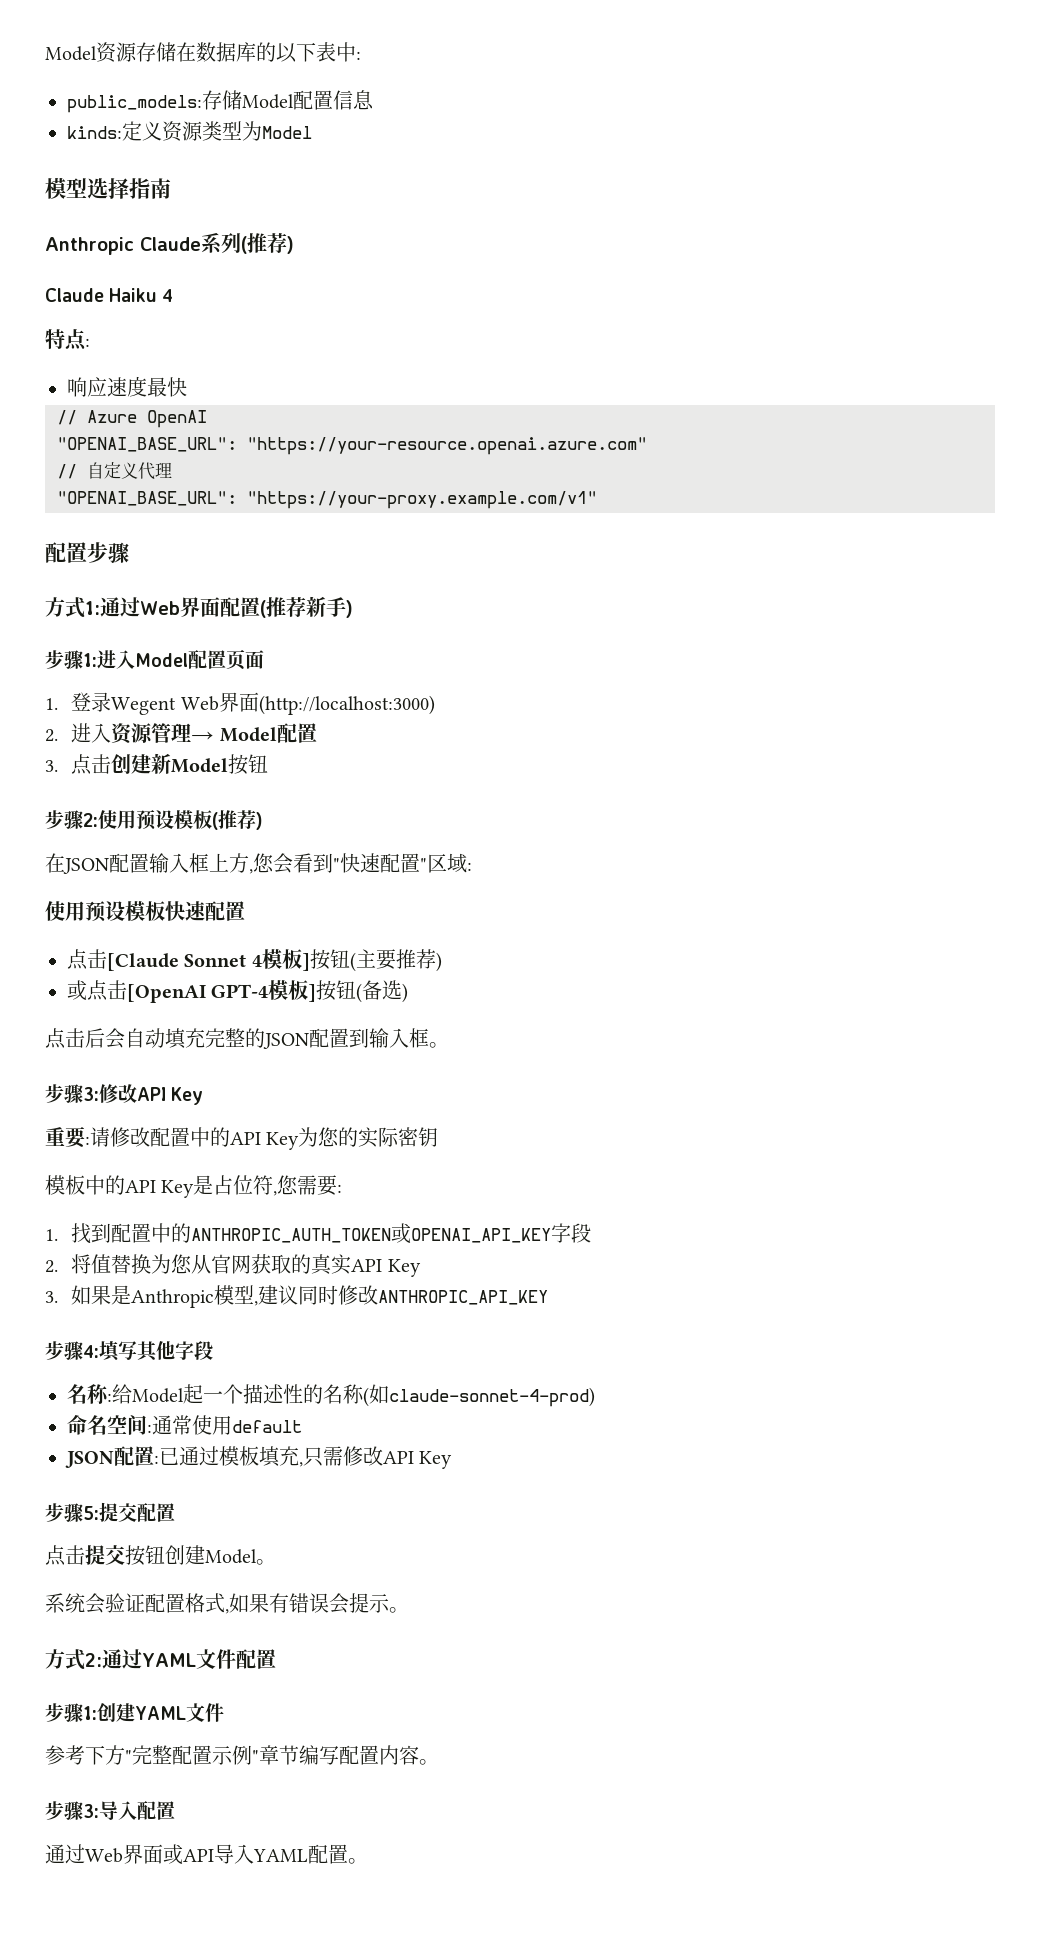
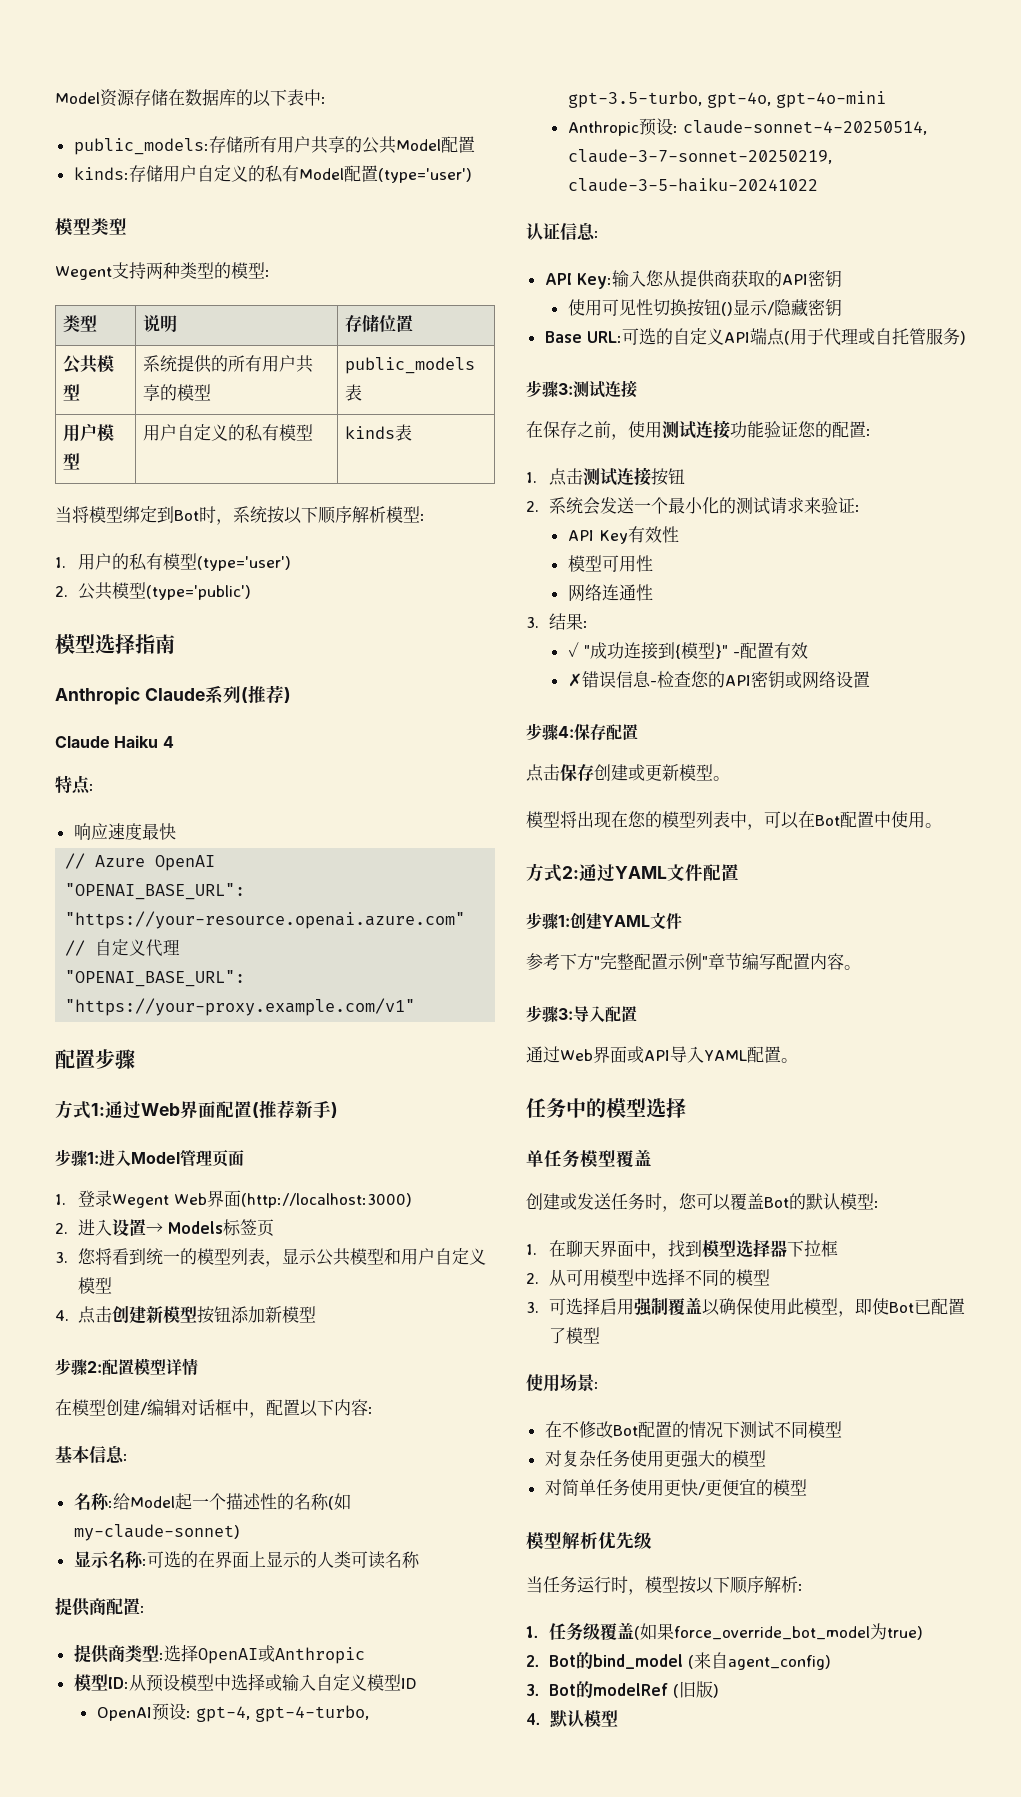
[242,90,374,110] Model配置信息 -> [242,136,475,154] 所有用户共享的公共Model配置
[122,121,312,142] 定义资源类型为Model -> [128,165,472,183] [55,218,127,235] [55,262,270,280] [63,315,98,332] [143,315,178,332] [345,314,414,332] [63,355,115,374] [63,384,81,401] [143,355,314,373] [143,384,212,401] [345,357,476,374] [345,384,363,401] [63,423,115,442] [63,453,81,470] [143,424,314,442] [345,424,413,441] [55,505,425,525] [55,553,292,571] [55,582,252,600] 存储用户自定义的私有Model配置(type='user') // 模型类型 // Wegent支持两种类型的模型: // 类型 | 说明 | 存储位置 // 公共模型 | 系统提供的所有用户共享的模型 | public_models表 // 用户模型 | 用户自定义的私有模型 | kinds表 // 当将模型绑定到Bot时，系统按以下顺序解析模型: // 1.用户的私有模型(type='user') // 2.公共模型(type='public')
[188,650,226,669] 配置 -> [180,1150,212,1167] 管理
[111,723,317,745] [45,760,58,772] 资源管理→ Model配置 // 3. -> [112,1219,275,1237] [55,1248,487,1267] [78,1277,113,1294] [55,1310,69,1321] 设置→ Models标签页 // 3.您将看到统一的模型列表，显示公共模型和用户自定义模型 // 4.
[171,754,269,775] Model按钮 -> [163,1306,317,1324] 模型按钮添加新模型
[98,810,263,830] [45,853,472,874] [45,901,245,922] [67,949,442,972] [67,980,409,1003] [45,1028,449,1049] [45,1084,204,1105] [45,1127,439,1150] [45,1175,343,1198] [45,1223,592,1244] [45,1254,421,1277] [45,1285,549,1308] [45,1341,213,1362] 使用预设模板(推荐) // 在JSON配置输入框上方,您会看到"快速配置"区域: // 使用预设模板快速配置 // 点击[Claude Sonnet 4模板]按钮(主要推荐) // 或点击[OpenAI GPT-4模板]按钮(备选) // 点击后会自动填充完整的JSON配置到输入框。 // 步骤3:修改API Key // 重要:请修改配置中的API Key为您的实际密钥 // 模板中的API Key是占位符,您需要: // 1.找到配置中的ANTHROPIC_AUTH_TOKEN或OPENAI_API_KEY字段 // 2.将值替换为您从官网获取的真实API Key // 3.如果是Anthropic模型,建议同时修改ANTHROPIC_API_KEY // 步骤4:填写其他字段 -> [102,1358,198,1376] [55,1399,373,1418] [55,1445,128,1464] 配置模型详情 // 在模型创建/编辑对话框中，配置以下内容: // 基本信息:
[389,1387,595,1407] [67,1415,302,1435] [65,1446,453,1469] [45,1502,175,1522] [45,1545,276,1566] [45,1593,390,1614] claude-sonnet-4-prod) // 命名空间:通常使用default // JSON配置:已通过模板填充,只需修改API Key // 步骤5:提交配置 // 点击提交按钮创建Model。 // 系统会验证配置格式,如果有错误会提示 -> [73,1524,240,1541] [73,1551,420,1569] [55,1597,145,1617] [73,1644,365,1664] [73,1673,417,1692] [96,1703,369,1722] [567,91,886,108] [567,118,927,136] [567,149,832,164] [567,178,818,192] [526,222,599,241] [544,270,842,289] [567,299,842,317] [544,327,966,346] [526,380,637,398] [526,420,871,440] [526,467,686,486] [526,497,861,515] [567,526,679,544] [567,555,653,572] [567,584,653,602] [526,613,589,630] [567,642,808,660] [567,671,870,689] [526,723,638,740] [526,764,730,782] [526,811,925,830] my-claude-sonnet) // 显示名称:可选的在界面上显示的人类可读名称 // 提供商配置: // 提供商类型:选择OpenAI或Anthropic // 模型ID:从预设模型中选择或输入自定义模型ID // OpenAI预设: gpt-4, gpt-4-turbo, gpt-3.5-turbo, gpt-4o, gpt-4o-mini // Anthropic预设: claude-sonnet-4-20250514, claude-3-7-sonnet-20250219, claude-3-5-haiku-20241022 // 认证信息: // API Key:输入您从提供商获取的API密钥 // 使用可见性切换按钮()显示/隐藏密钥 // Base URL:可选的自定义API端点(用于代理或自托管服务) // 步骤3:测试连接 // 在保存之前，使用测试连接功能验证您的配置: // 1.点击测试连接按钮 // 2.系统会发送一个最小化的测试请求来验证: // API Key有效性 // 模型可用性 // 网络连通性 // 3.结果: // ✓ "成功连接到{模型}" -配置有效 // ✗错误信息-检查您的API密钥或网络设置 // 步骤4:保存配置 // 点击保存创建或更新模型。 // 模型将出现在您的模型列表中，可以在Bot配置中使用
(368, 1861) none -> [526,1098,686,1118] [526,1149,652,1168] [526,1193,879,1212] [526,1239,839,1259] [526,1268,771,1286] [526,1297,966,1317] [549,1327,601,1344] [526,1374,599,1392] [544,1421,842,1439] [544,1450,766,1468] [544,1479,807,1496] [526,1532,652,1550] [526,1576,803,1595] [526,1622,924,1641] [526,1652,832,1670] [526,1681,720,1698] [526,1710,618,1728] // 任务中的模型选择 // 单任务模型覆盖 // 创建或发送任务时，您可以覆盖Bot的默认模型: // 1.在聊天界面中，找到模型选择器下拉框 // 2.从可用模型中选择不同的模型 // 3.可选择启用强制覆盖以确保使用此模型，即使Bot已配置了模型 // 使用场景: // 在不修改Bot配置的情况下测试不同模型 // 对复杂任务使用更强大的模型 // 对简单任务使用更快/更便宜的模型 // 模型解析优先级 // 当任务运行时，模型按以下顺序解析: // 1.任务级覆盖(如果force_override_bot_model为true) // 2. Bot的bind_model (来自agent_config) // 3. Bot的modelRef (旧版) // 4.默认模型

